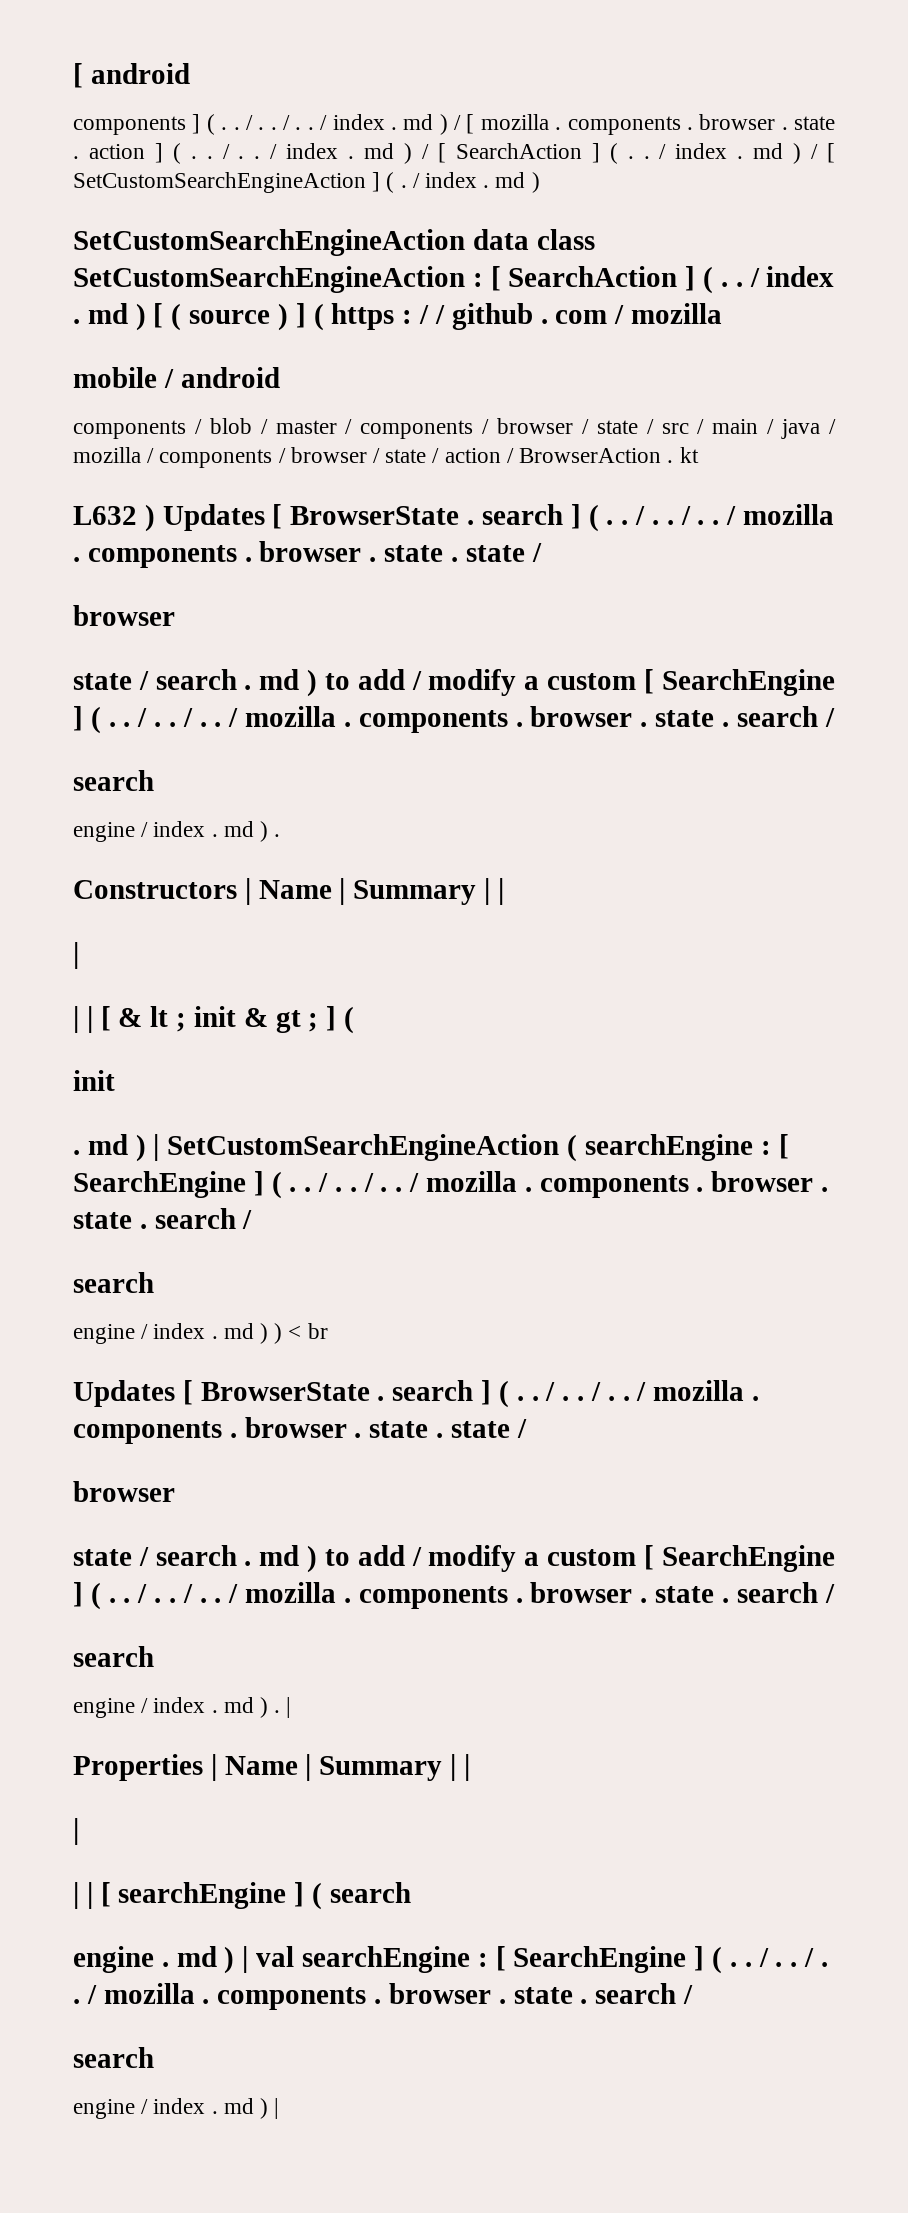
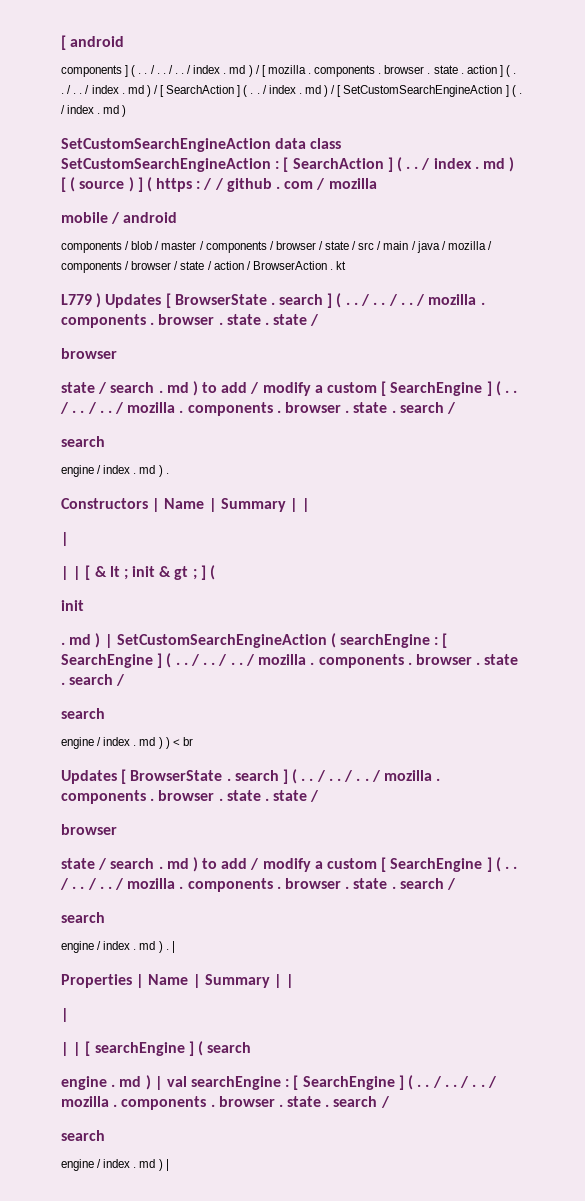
[73,506,137,525] L632 -> [61,294,92,305] L779

